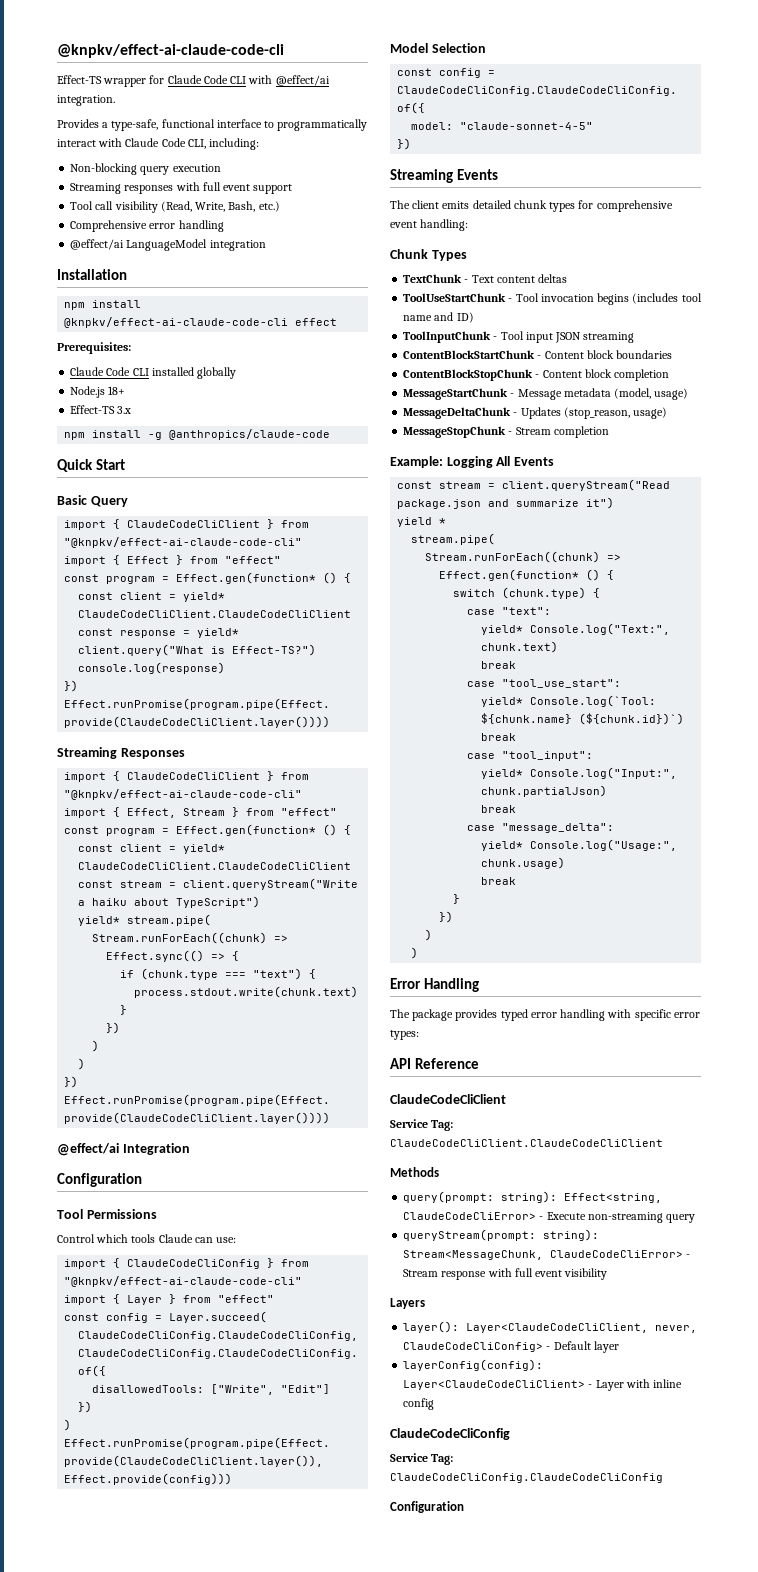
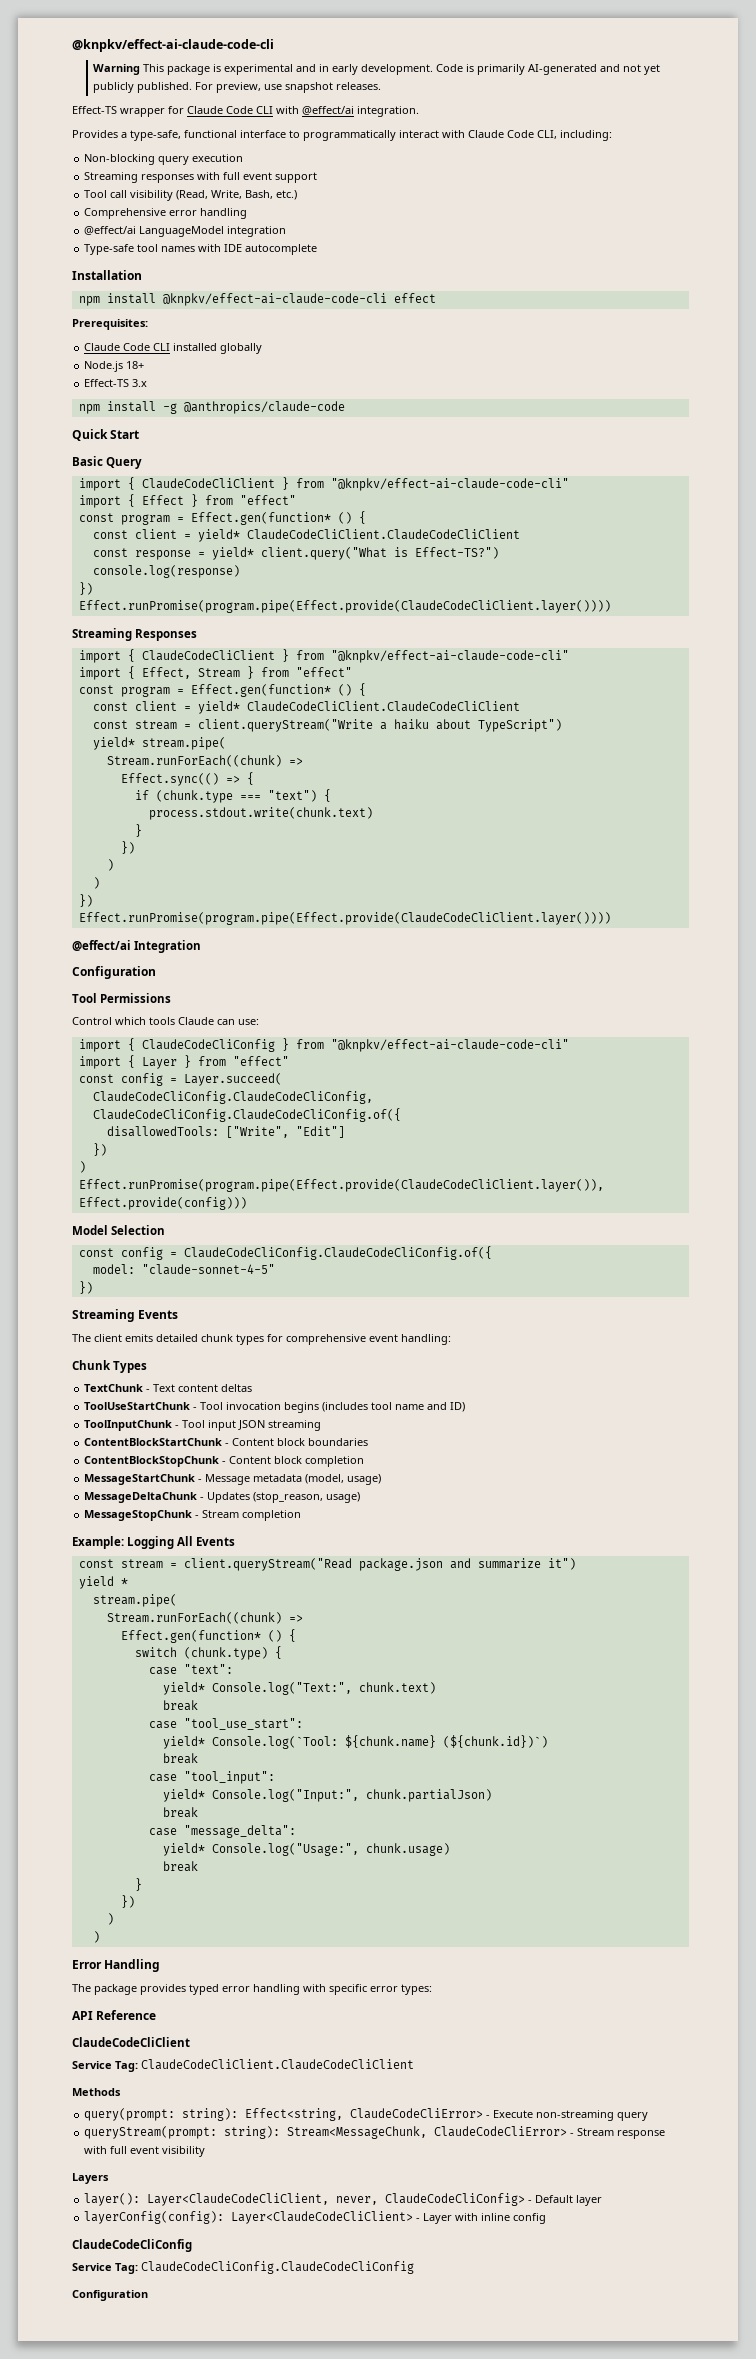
[57,44,284,58] @knpkv/effect-ai-claude-code-cli -> [72,39,274,52] [93,64,661,75] [93,82,382,93] @knpkv/effect-ai-claude-code-cli // Warning This package is experimental and in early development. Code is primarily AI-generated and not yet publicly published. For preview, use snapshot releases.
(266, 245) none -> [84,244,318,255] // Type-safe tool names with IDE autocomplete

